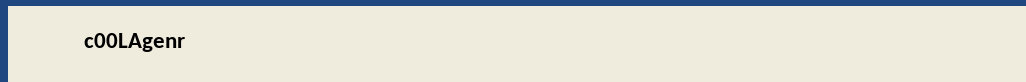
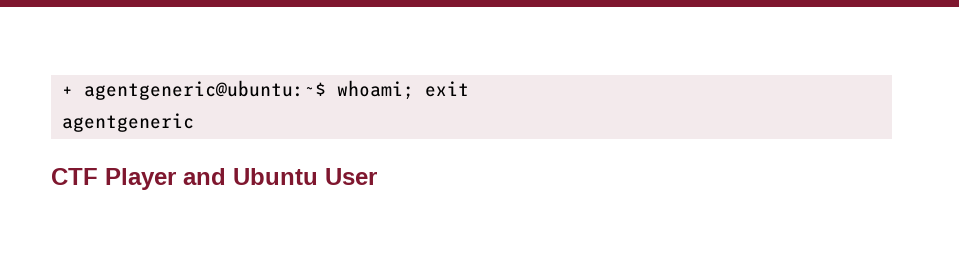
[84,33,185,52] c00LAgenr -> [61,80,469,100] [61,113,194,132] [51,168,377,190] + agentgeneric@ubuntu:~$ whoami; exit // agentgeneric // CTF Player and Ubuntu User

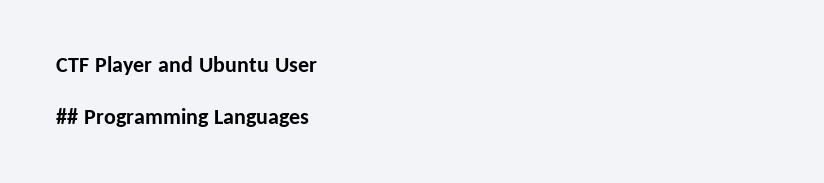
[61,80,469,100] [61,113,194,132] + agentgeneric@ubuntu:~$ whoami; exit // agentgeneric // -> (56, 65) none
(377, 176) none -> [56,108,309,127] // ## Programming Languages

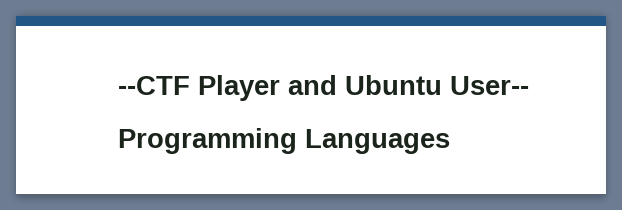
[56,58,89,72] CTF -> [118,76,190,95] --CTF
[274,58,317,72] [56,108,78,124] User // ## -> [450,76,529,95] User-- //

